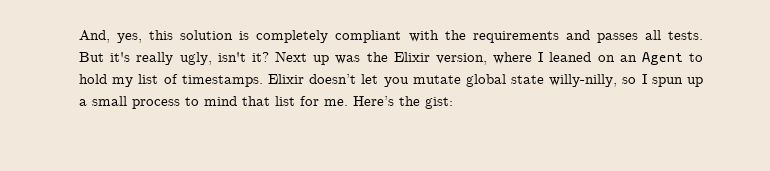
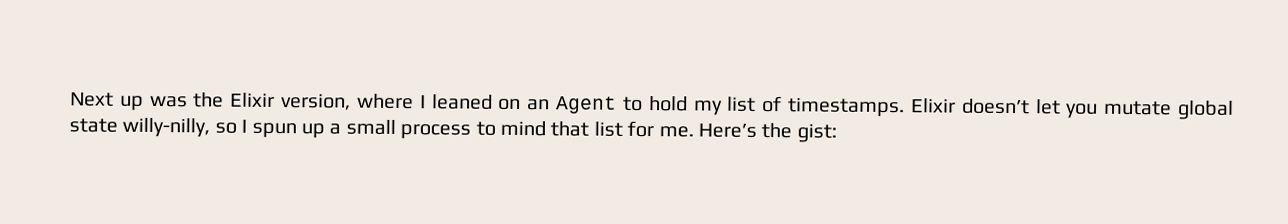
[79,30,704,43] [79,52,269,65] And, yes, this solution is completely compliant with the requirements and passes all tests. But it's really ugly, isn't it? -> (70, 99) none

